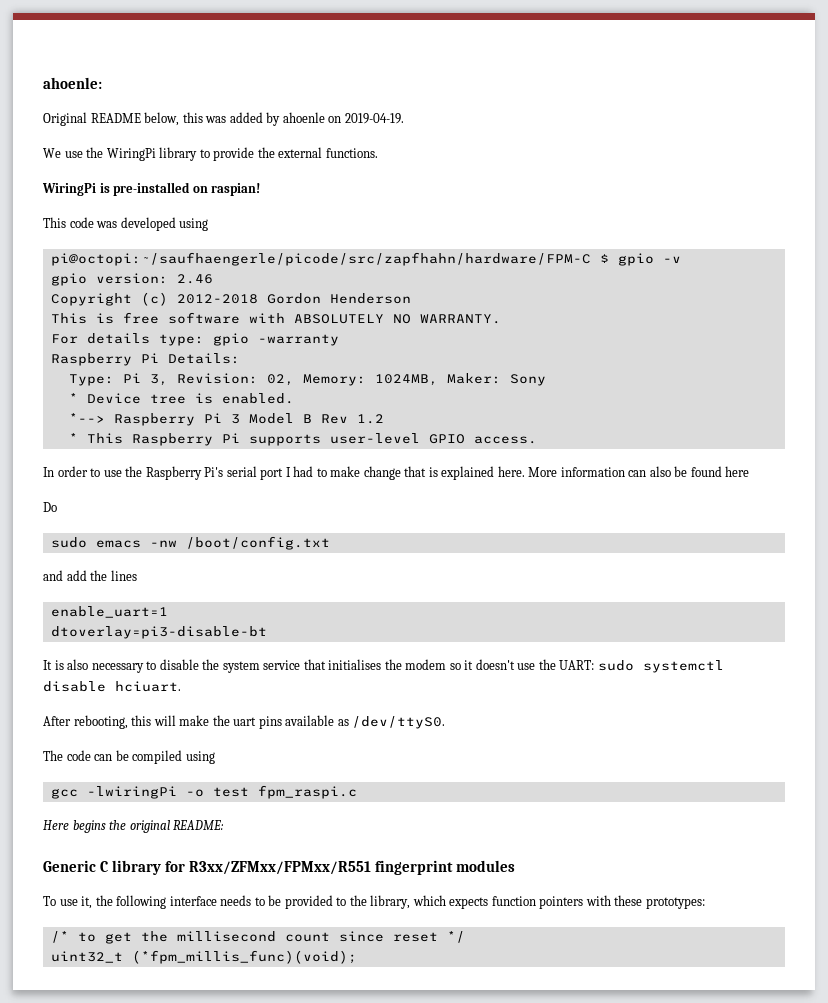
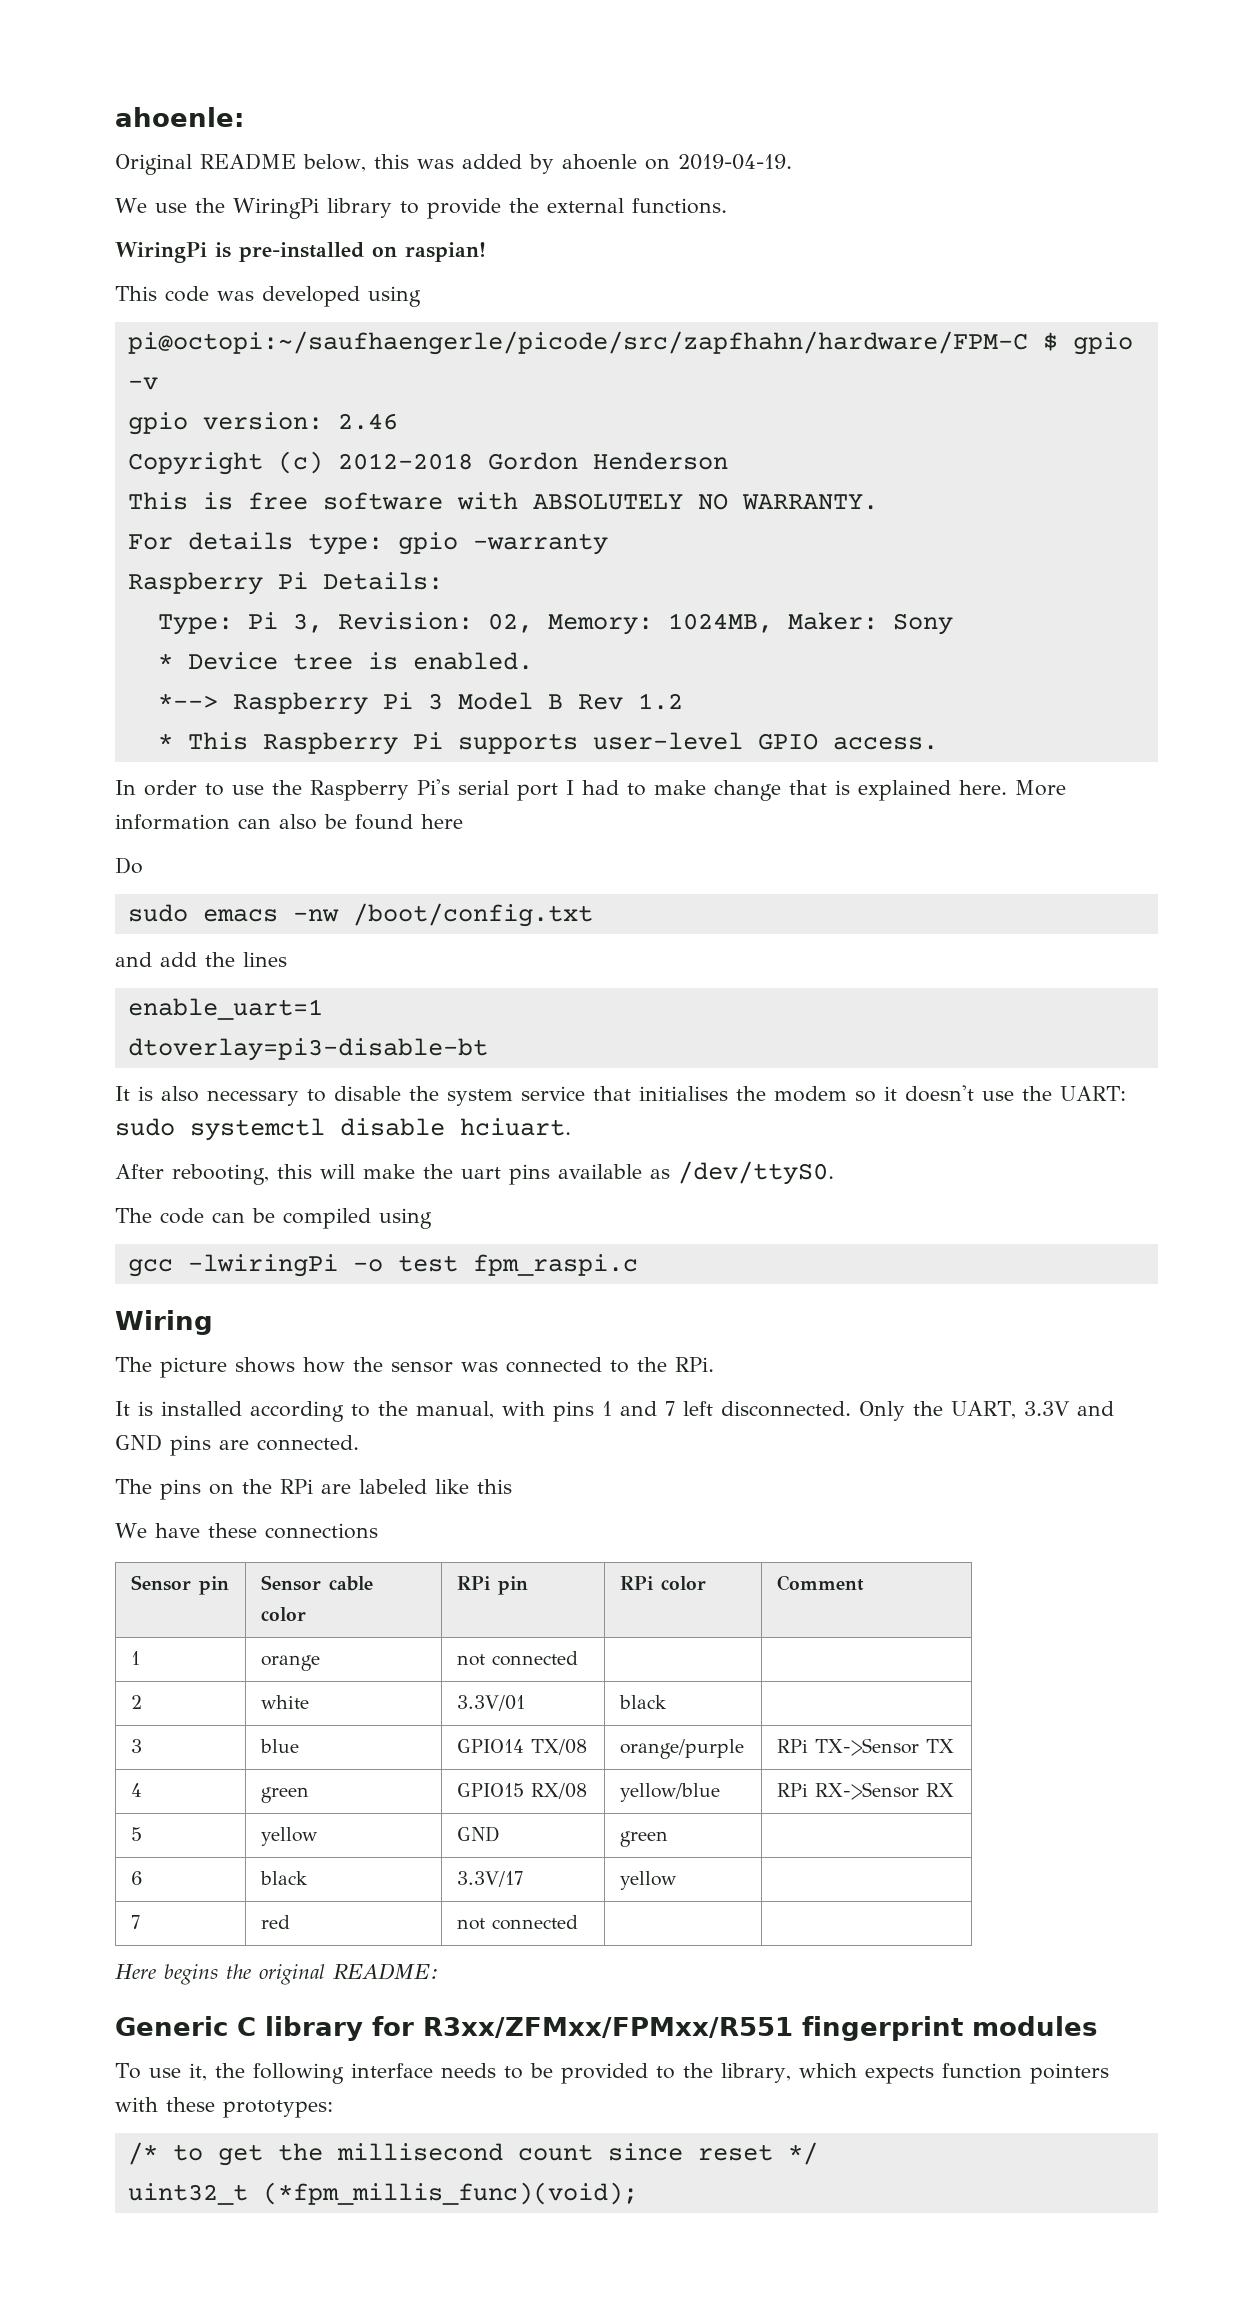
(357, 792) none -> [115,1310,213,1335] [115,1357,714,1378] [115,1401,1114,1422] [115,1434,359,1456] [115,1479,512,1500] [115,1523,378,1539] [131,1575,230,1595] [261,1575,374,1591] [261,1607,307,1621] [457,1576,529,1595] [620,1576,707,1590] [777,1575,865,1591] [131,1651,141,1665] [261,1655,321,1671] [457,1651,579,1666] [131,1695,143,1709] [261,1695,310,1709] [457,1695,526,1711] [619,1695,668,1709] [131,1739,143,1753] [260,1739,300,1753] [457,1739,588,1755] [620,1739,745,1759] [777,1738,955,1756] [131,1783,143,1797] [261,1787,310,1803] [457,1783,588,1799] [620,1783,721,1802] [777,1782,955,1800] [131,1827,143,1841] [261,1827,319,1846] [457,1826,501,1842] [620,1831,669,1847] [131,1871,143,1885] [260,1871,309,1885] [457,1871,524,1887] [620,1871,678,1890] [131,1915,141,1929] [261,1915,291,1929] [457,1915,579,1930] // Wiring // The picture shows how the sensor was connected to the RPi. // It is installed according to the manual, with pins 1 and 7 left disconnected. Only the UART, 3.3V and GND pins are connected. // The pins on the RPi are labeled like this // We have these connections // Sensor pin | Sensor cable color | RPi pin | RPi color | Comment // 1 | orange | not connected | | // 2 | white | 3.3V/01 | black | // 3 | blue | GPIO14 TX/08 | orange/purple | RPi TX->Sensor TX // 4 | green | GPIO15 RX/08 | yellow/blue | RPi RX->Sensor RX // 5 | yellow | GND | green | // 6 | black | 3.3V/17 | yellow | // 7 | red | not connected | |

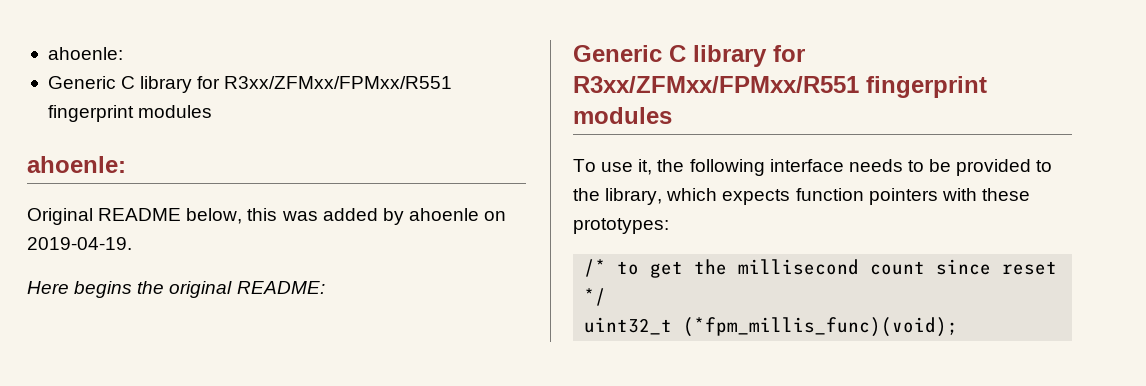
[115,107,244,127] ahoenle: -> [47,47,123,60] [47,76,453,93] [47,105,213,122] [27,156,126,173] ahoenle: // Generic C library for R3xx/ZFMxx/FPMxx/R551 fingerprint modules // ahoenle:
[115,198,727,219] [115,242,486,263] [115,286,421,307] [127,331,1133,355] [127,377,158,390] [127,412,398,435] [127,451,728,475] [127,492,878,510] [127,532,608,555] [127,572,443,595] [157,612,953,635] [157,652,533,670] [157,692,683,715] [157,732,938,755] [115,779,1066,801] [115,814,463,830] [115,857,143,874] [127,903,593,927] [115,952,287,967] [127,998,323,1020] [127,1038,488,1061] [115,1085,1126,1106] [115,1118,571,1141] [115,1161,834,1185] [115,1208,432,1229] [127,1254,638,1277] [115,1310,213,1335] [115,1357,714,1378] [115,1401,1114,1422] [115,1434,359,1456] [115,1479,512,1500] [115,1523,378,1539] [131,1575,230,1595] [261,1575,374,1591] [261,1607,307,1621] [457,1576,529,1595] [620,1576,707,1590] [777,1575,865,1591] [131,1651,141,1665] [261,1655,321,1671] [457,1651,579,1666] [131,1695,143,1709] [261,1695,310,1709] [457,1695,526,1711] [619,1695,668,1709] [131,1739,143,1753] [260,1739,300,1753] [457,1739,588,1755] [620,1739,745,1759] [777,1738,955,1756] [131,1783,143,1797] [261,1787,310,1803] [457,1783,588,1799] [620,1783,721,1802] [777,1782,955,1800] [131,1827,143,1841] [261,1827,319,1846] [457,1826,501,1842] [620,1831,669,1847] [131,1871,143,1885] [260,1871,309,1885] [457,1871,524,1887] [620,1871,678,1890] [131,1915,141,1929] [261,1915,291,1929] [457,1915,579,1930] // We use the WiringPi library to provide the external functions. // WiringPi is pre-installed on raspian! // This code was developed using // pi@octopi:~/saufhaengerle/picode/src/zapfhahn/hardware/FPM-C $ gpio -v // gpio version: 2.46 // Copyright (c) 2012-2018 Gordon Henderson // This is free software with ABSOLUTELY NO WARRANTY. // For details type: gpio -warranty // Raspberry Pi Details: // Type: Pi 3, Revision: 02, Memory: 1024MB, Maker: Sony // * Device tree is enabled. // *--> Raspberry Pi 3 Model B Rev 1.2 // * This Raspberry Pi supports user-level GPIO access. // In order to use the Raspberry Pi's serial port I had to make change that is explained here. More information can also be found here // Do // sudo emacs -nw /boot/config.txt // and add the lines // enable_uart=1 // dtoverlay=pi3-disable-bt // It is also necessary to disable the system service that initialises the modem so it doesn't use the UART: sudo systemctl disable hciuart. // After rebooting, this will make the uart pins available as /dev/ttyS0. // The code can be compiled using // gcc -lwiringPi -o test fpm_raspi.c // Wiring // The picture shows how the sensor was connected to the RPi. // It is installed according to the manual, with pins 1 and 7 left disconnected. Only the UART, 3.3V and GND pins are connected. // The pins on the RPi are labeled like this // We have these connections // Sensor pin | Sensor cable color | RPi pin | RPi color | Comment // 1 | orange | not connected | | // 2 | white | 3.3V/01 | black | // 3 | blue | GPIO14 TX/08 | orange/purple | RPi TX->Sensor TX // 4 | green | GPIO15 RX/08 | yellow/blue | RPi RX->Sensor RX // 5 | yellow | GND | green | // 6 | black | 3.3V/17 | yellow | // 7 | red | not connected | | -> (132, 243) none

